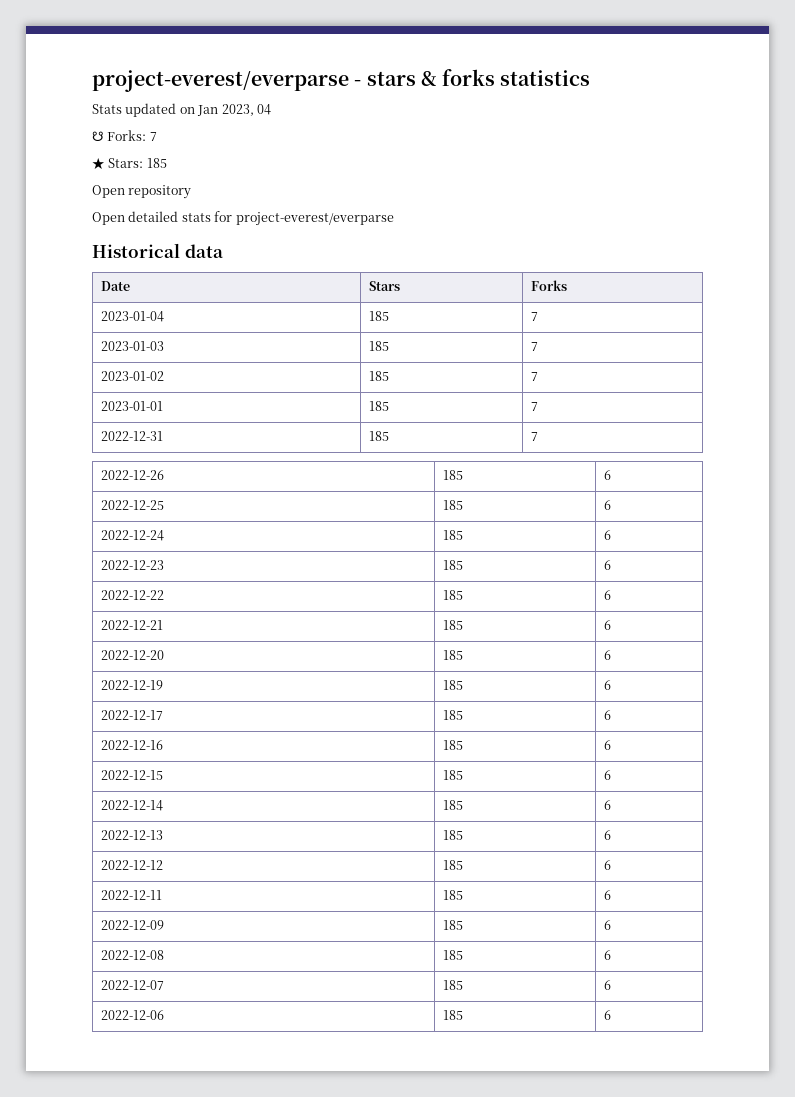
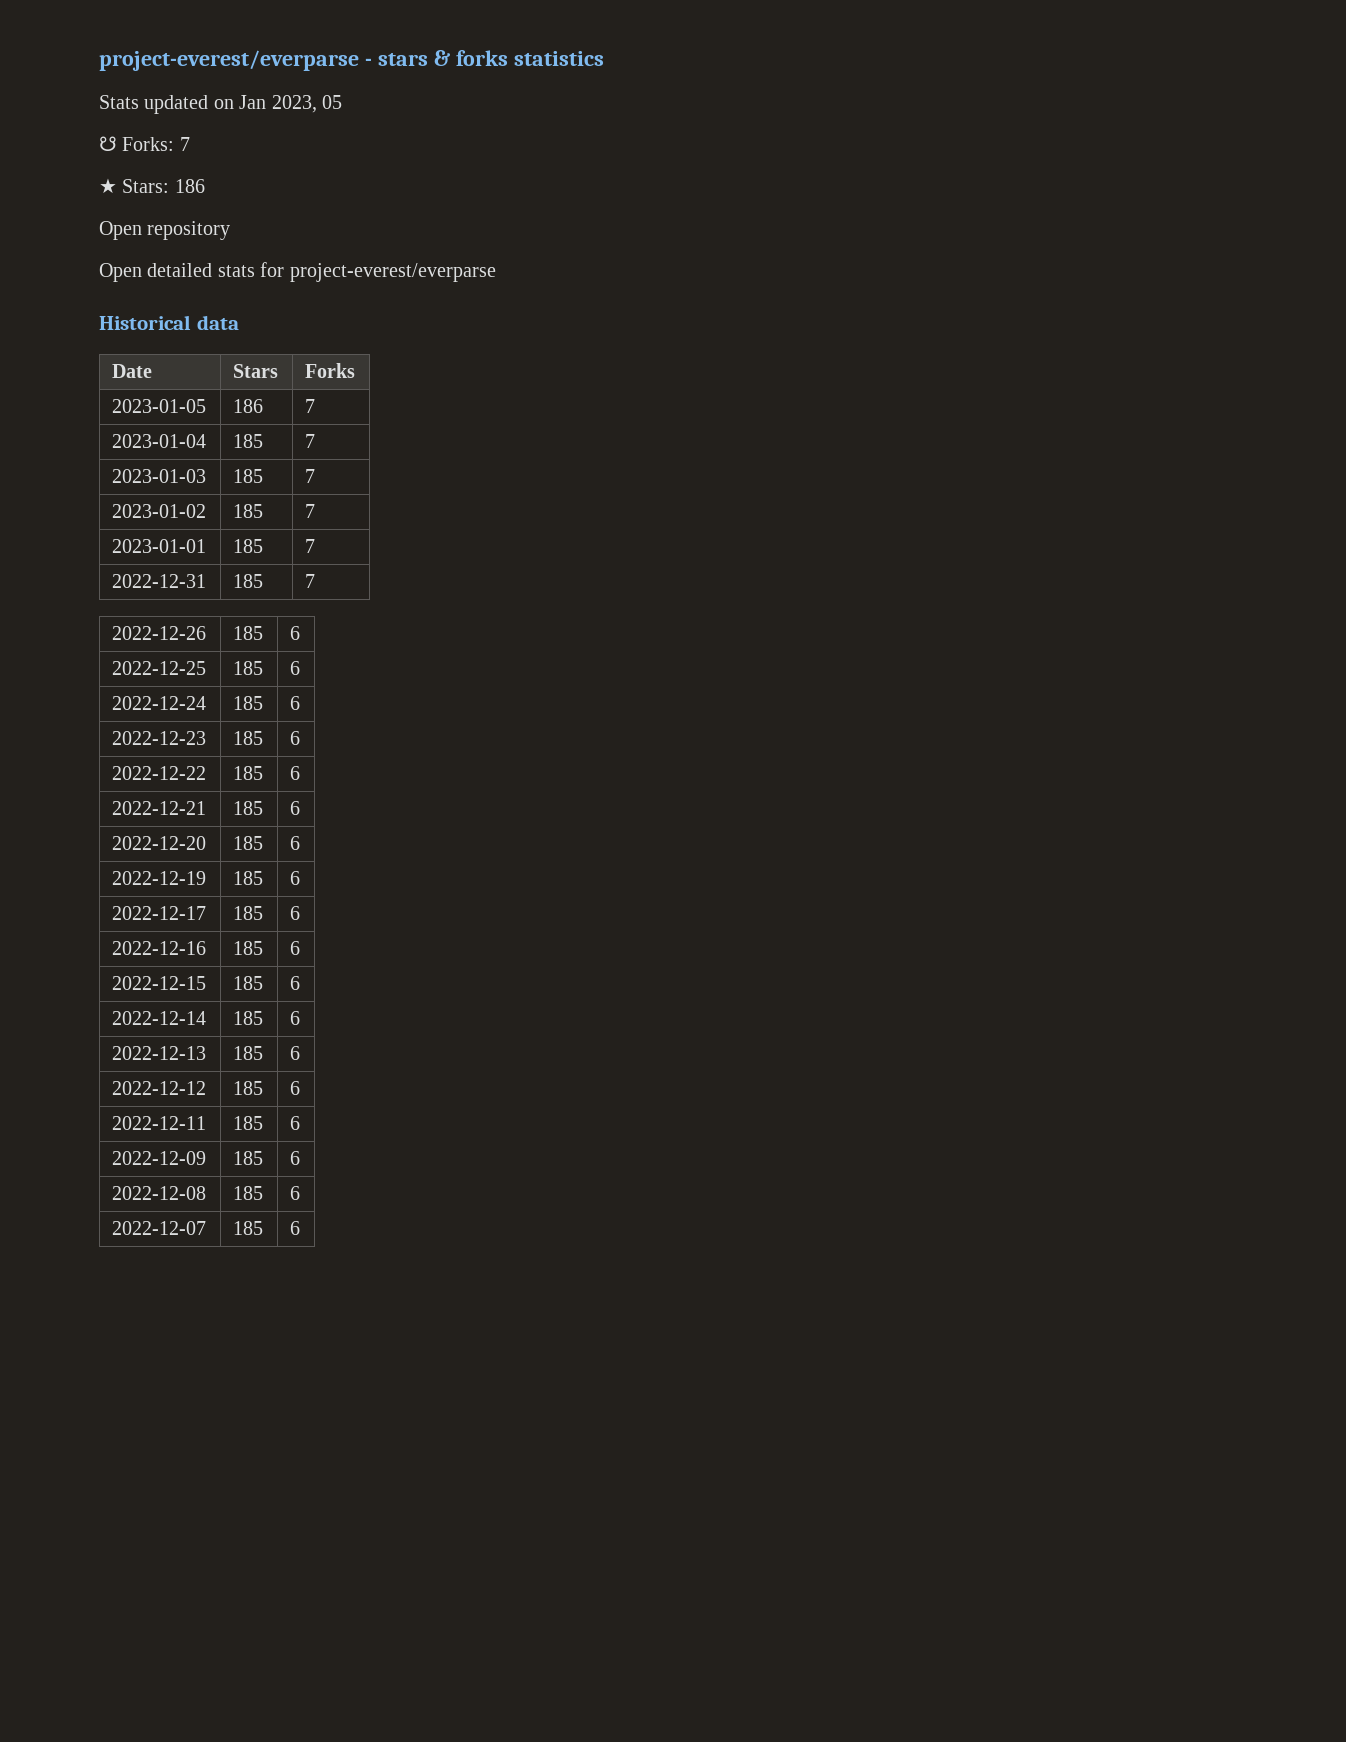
[256,104,271,115] 04 -> [322,95,342,109] 05
[146,158,167,168] 185 -> [174,179,205,193] 186
(567, 285) none -> [112,399,207,413] [233,399,264,413] [305,399,316,413] // 2023-01-05 | 186 | 7
[100,1010,164,1020] [442,1010,463,1020] [603,1010,611,1020] // 2022-12-06 | 185 | 6 -> (301, 1228) none

